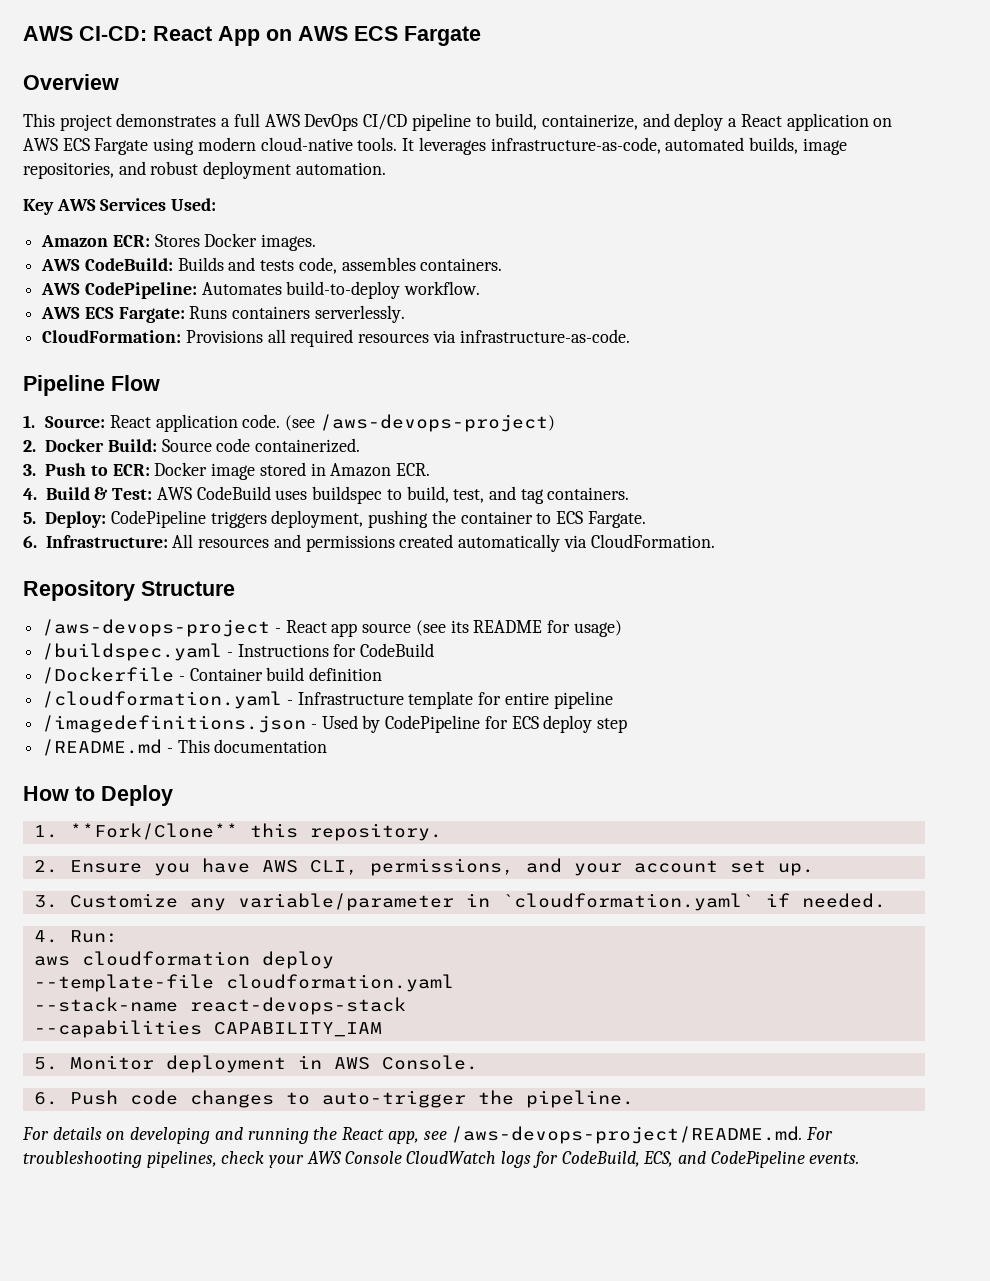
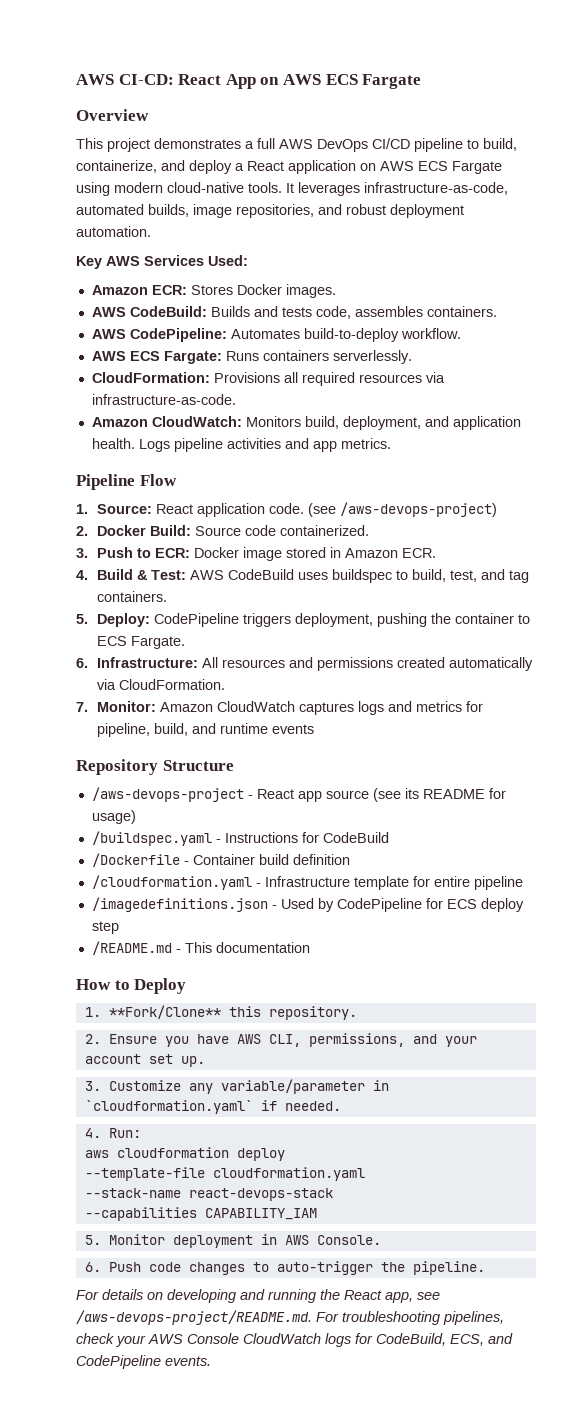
(630, 336) none -> [91,416,521,430] [91,438,391,452] // Amazon CloudWatch: Monitors build, deployment, and application health. Logs pipeline activities and app metrics.
(715, 541) none -> [76,701,483,715] [96,723,314,737] // 7. Monitor: Amazon CloudWatch captures logs and metrics for pipeline, build, and runtime events

